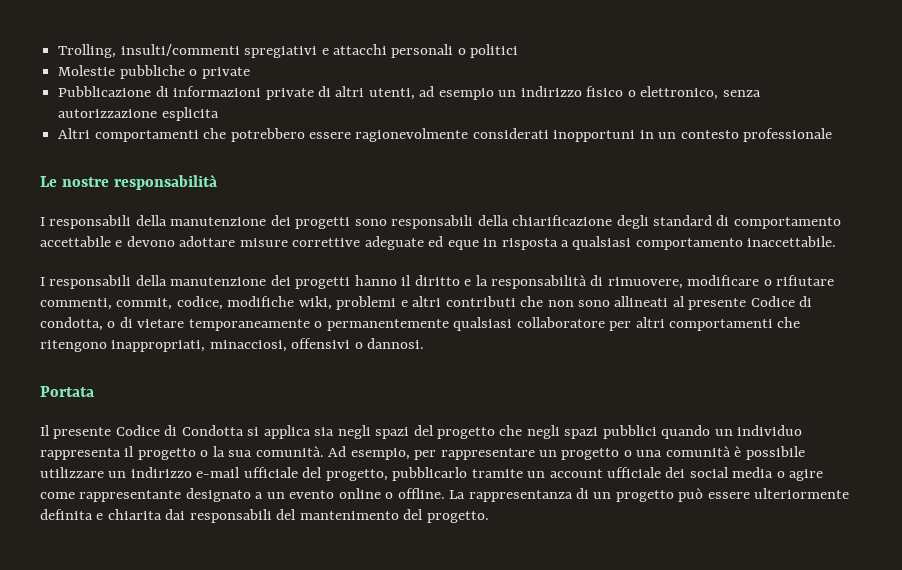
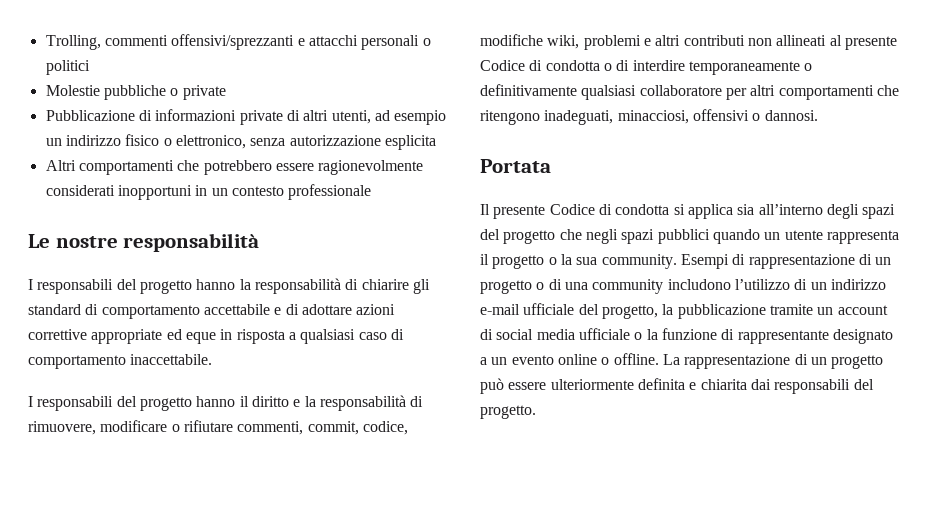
[120,44,318,58] insulti/commenti spregiativi -> [104,34,295,50] commenti offensivi/sprezzanti
[135,215,649,229] della manutenzione dei progetti sono responsabili della chiarificazione degli -> [116,278,430,294] del progetto hanno la responsabilità di chiarire gli
[126,236,424,250] devono adottare misure correttive adeguate -> [285,304,396,315] [28,329,163,344] di adottare azioni correttive appropriate
(632, 243) none -> [358,329,404,340] caso di
[135,275,351,289] della manutenzione dei progetti -> [116,396,192,411] del progetto
[520,296,611,307] che non sono -> [747,38,772,46] non
[40,317,185,331] condotta, o di vietare -> [545,60,685,71] condotta o di interdire
[326,319,449,331] permanentemente -> [480,84,577,96] definitivamente
[111,340,206,352] inappropriati, -> [544,110,614,125] inadeguati,
[181,425,244,436] Condotta -> [615,204,670,215] condotta
[337,425,371,439] negli -> [758,204,859,219] all’interno degli
[737,425,803,436] individuo -> [784,230,823,240] utente
[255,446,805,460] [40,467,104,478] comunità. Ad esempio, per rappresentare un progetto o una comunità è possibile utilizzare -> [601,254,892,269] [480,279,808,294] community. Esempi di rappresentazione di un progetto o di una community includono l’utilizzo di
[392,467,468,481] pubblicarlo -> [662,304,766,319] la pubblicazione
[607,467,824,481] [40,492,75,499] ufficiale dei social media o agire come -> [480,328,735,340] di social media ufficiale o la funzione di
[468,490,573,502] rappresentanza -> [684,354,791,369] rappresentazione
[299,509,424,520] mantenimento del -> (874, 384) none

